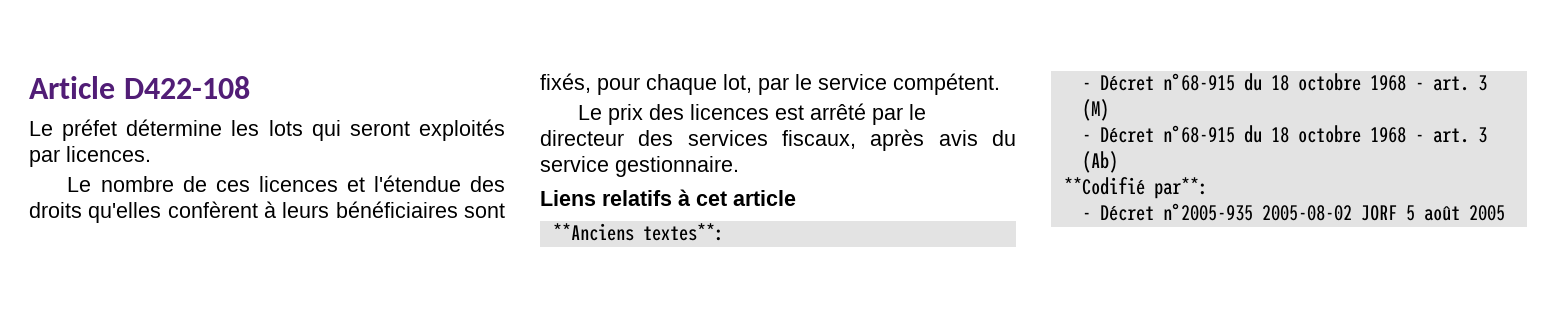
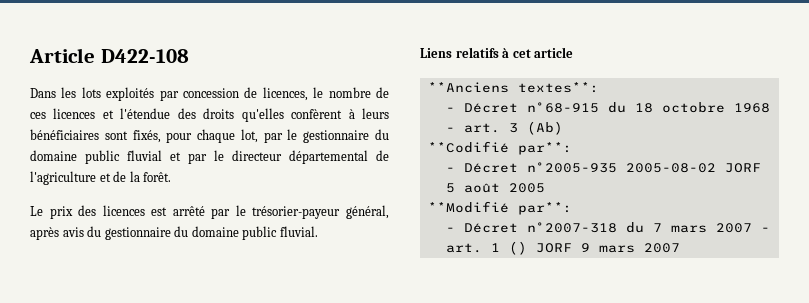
[29,119,506,141] [29,146,151,167] [67,177,92,192] Le préfet détermine les lots qui seront exploités par licences. // Le -> [30,87,324,101] Dans les lots exploités par concession de licences, le
[818,73,1000,95] service compétent. -> [303,129,389,143] [30,150,389,164] [30,171,172,185] gestionnaire du domaine public fluvial et par le directeur départemental de l'agriculture et de la forêt.
[540,129,1016,151] [540,156,739,177] directeur des services fiscaux, après avis du service gestionnaire. -> [252,205,389,219] [30,226,318,240] trésorier-payeur général, après avis du gestionnaire du domaine public fluvial.
[1081,73,1487,91] [1081,99,1109,121] // - Décret n°68-915 du 18 octobre 1968 - art. 3 (M) -> (599, 87) none
(1505, 213) none -> [427,201,572,215] [445,222,770,233] [445,241,680,255] // **Modifié par**: // - Décret n°2007-318 du 7 mars 2007 - art. 1 () JORF 9 mars 2007

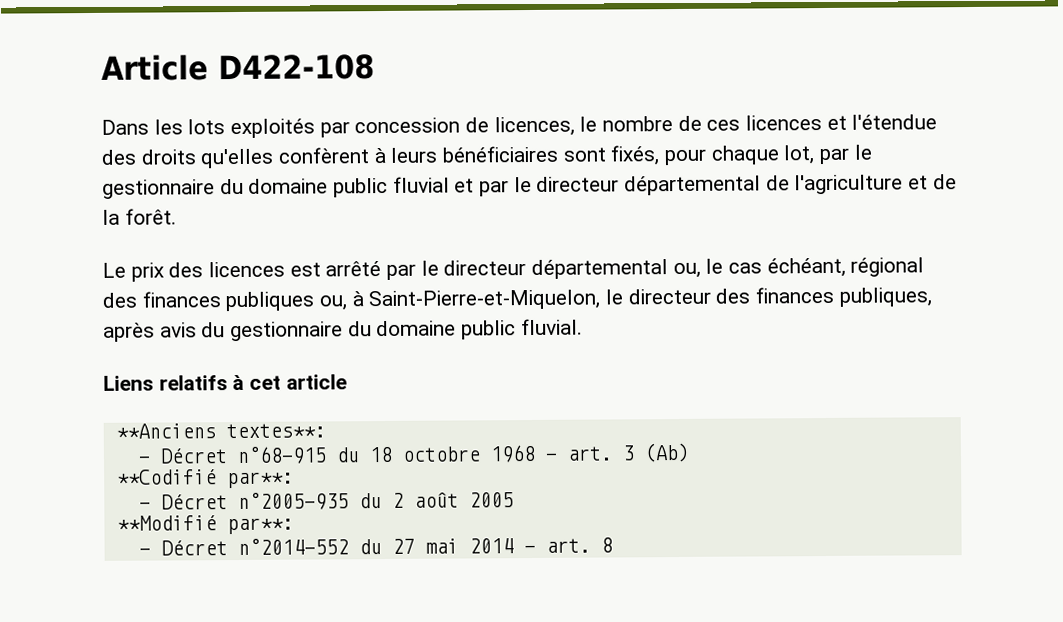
[252,205,389,219] trésorier-payeur général, -> [443,257,925,279] [102,286,932,312] directeur départemental ou, le cas échéant, régional des finances publiques ou, à Saint-Pierre-et-Miquelon, le directeur des finances publiques,
[625,163,761,173] [445,183,455,193] 2005-08-02 JORF 5 -> [358,492,404,509] du 2
[526,222,770,233] [445,241,680,255] n°2007-318 du 7 mars 2007 - art. 1 () JORF 9 mars 2007 -> [237,537,613,556] n°2014-552 du 27 mai 2014 - art. 8

